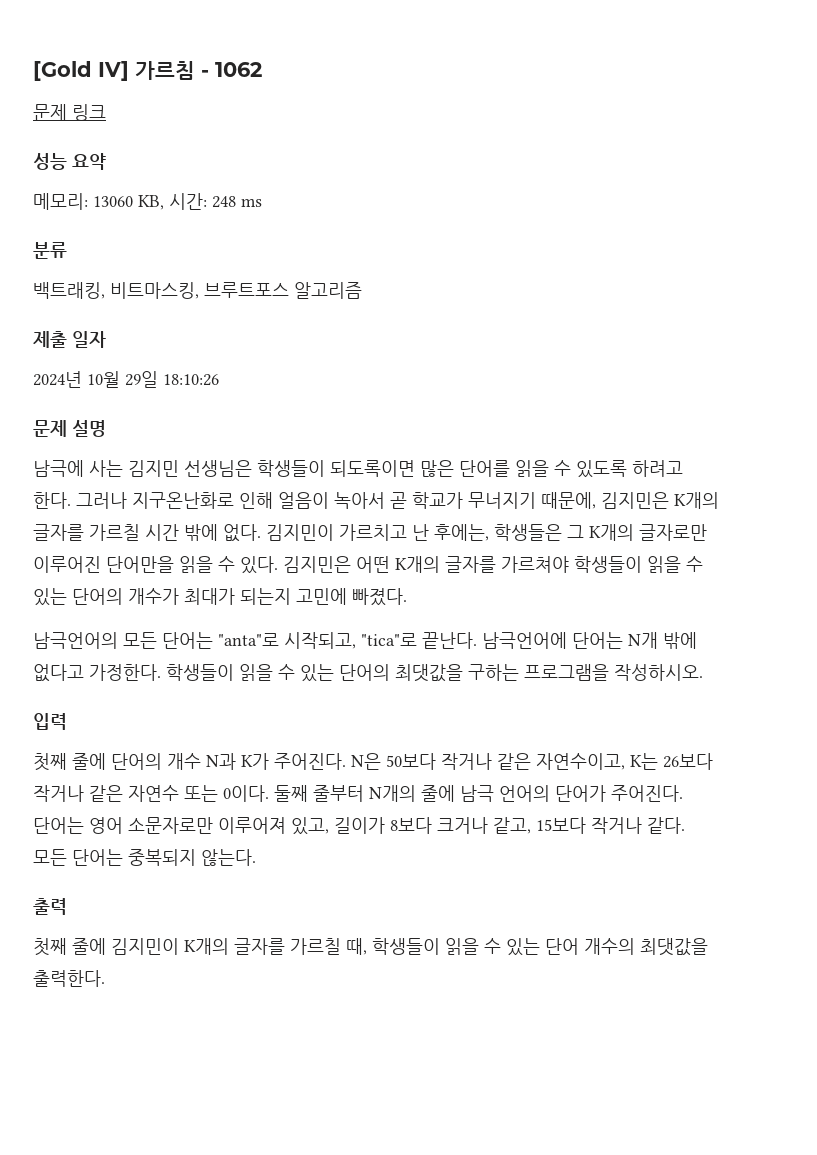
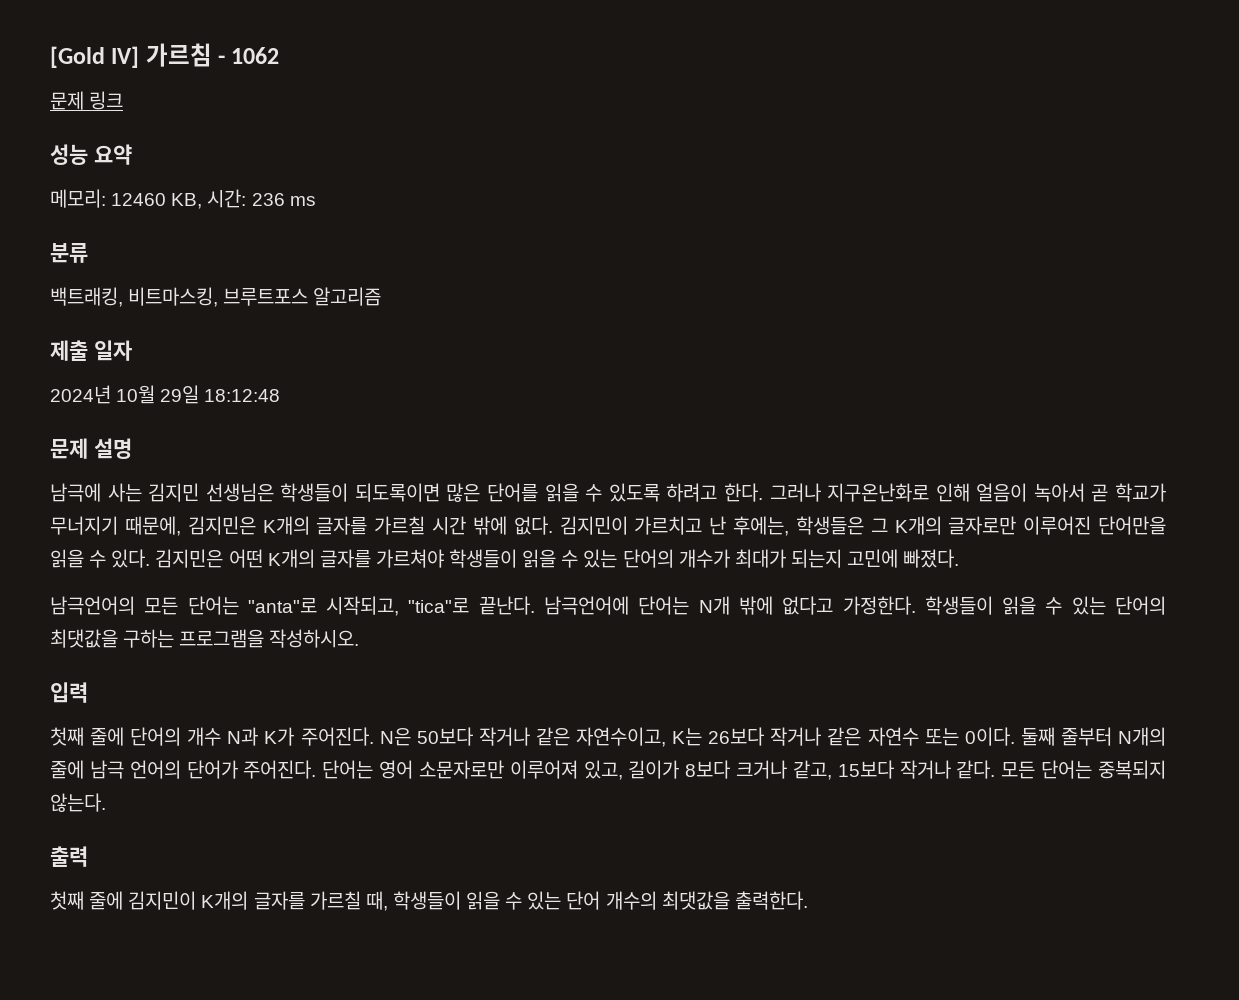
[93,196,133,207] 13060 -> [111,193,167,206] 12460
[212,196,236,208] 248 -> [251,193,285,206] 236
[163,374,219,386] 18:10:26 -> [204,389,281,402] 18:12:48

